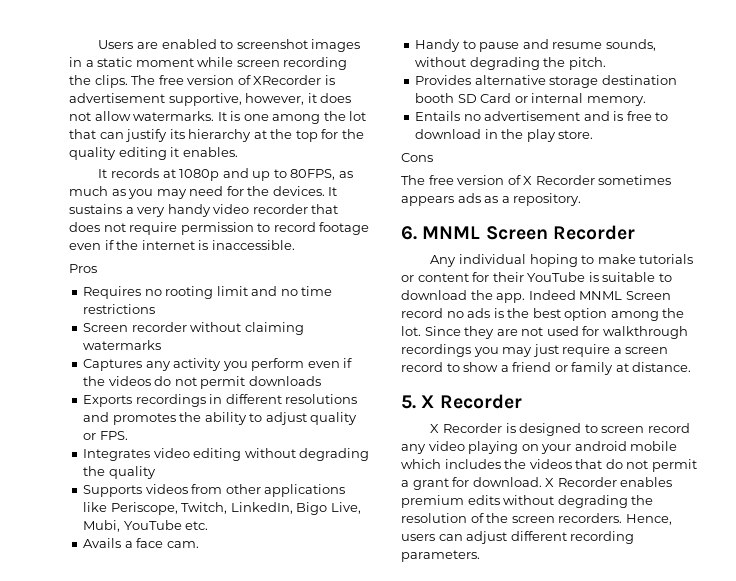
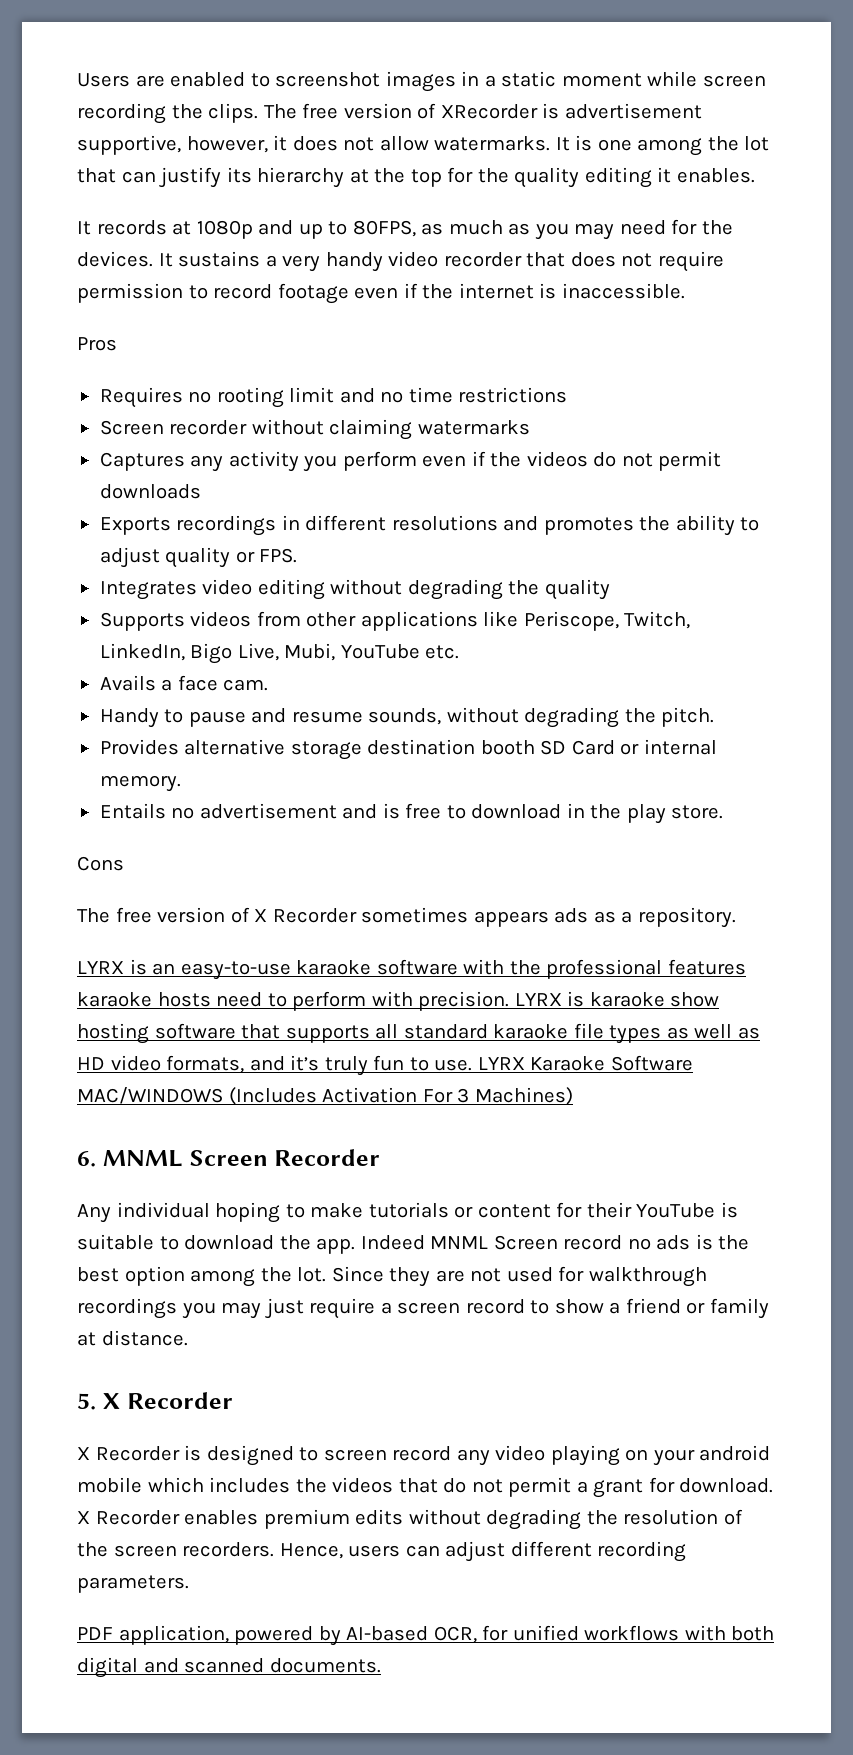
(582, 199) none -> [77,959,746,980] [77,991,720,1011] [77,1023,760,1044] [77,1055,693,1076] [77,1087,573,1105] // LYRX is an easy-to-use karaoke software with the professional features karaoke hosts need to perform with precision. LYRX is karaoke show hosting software that supports all standard karaoke file types as well as HD video formats, and it’s truly fun to use. LYRX Karaoke Software MAC/WINDOWS (Includes Activation For 3 Machines)
(480, 556) none -> [77,1625,775,1646] [77,1657,381,1678] // PDF application, powered by AI-based OCR, for unified workflows with both digital and scanned documents.

